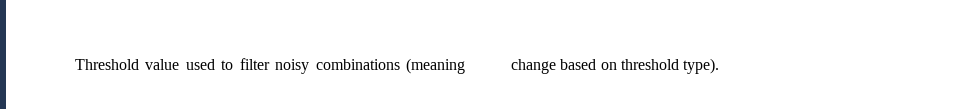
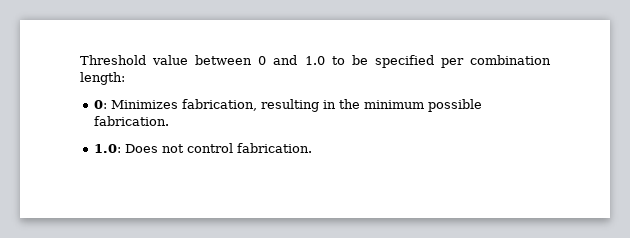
[185,58,720,74] used to filter noisy combinations (meaning change based on threshold type). -> [195,55,551,68] [80,72,125,85] [94,99,483,112] [94,116,170,126] [94,143,313,153] between 0 and 1.0 to be specified per combination length: // 0: Minimizes fabrication, resulting in the minimum possible fabrication. // 1.0: Does not control fabrication.

